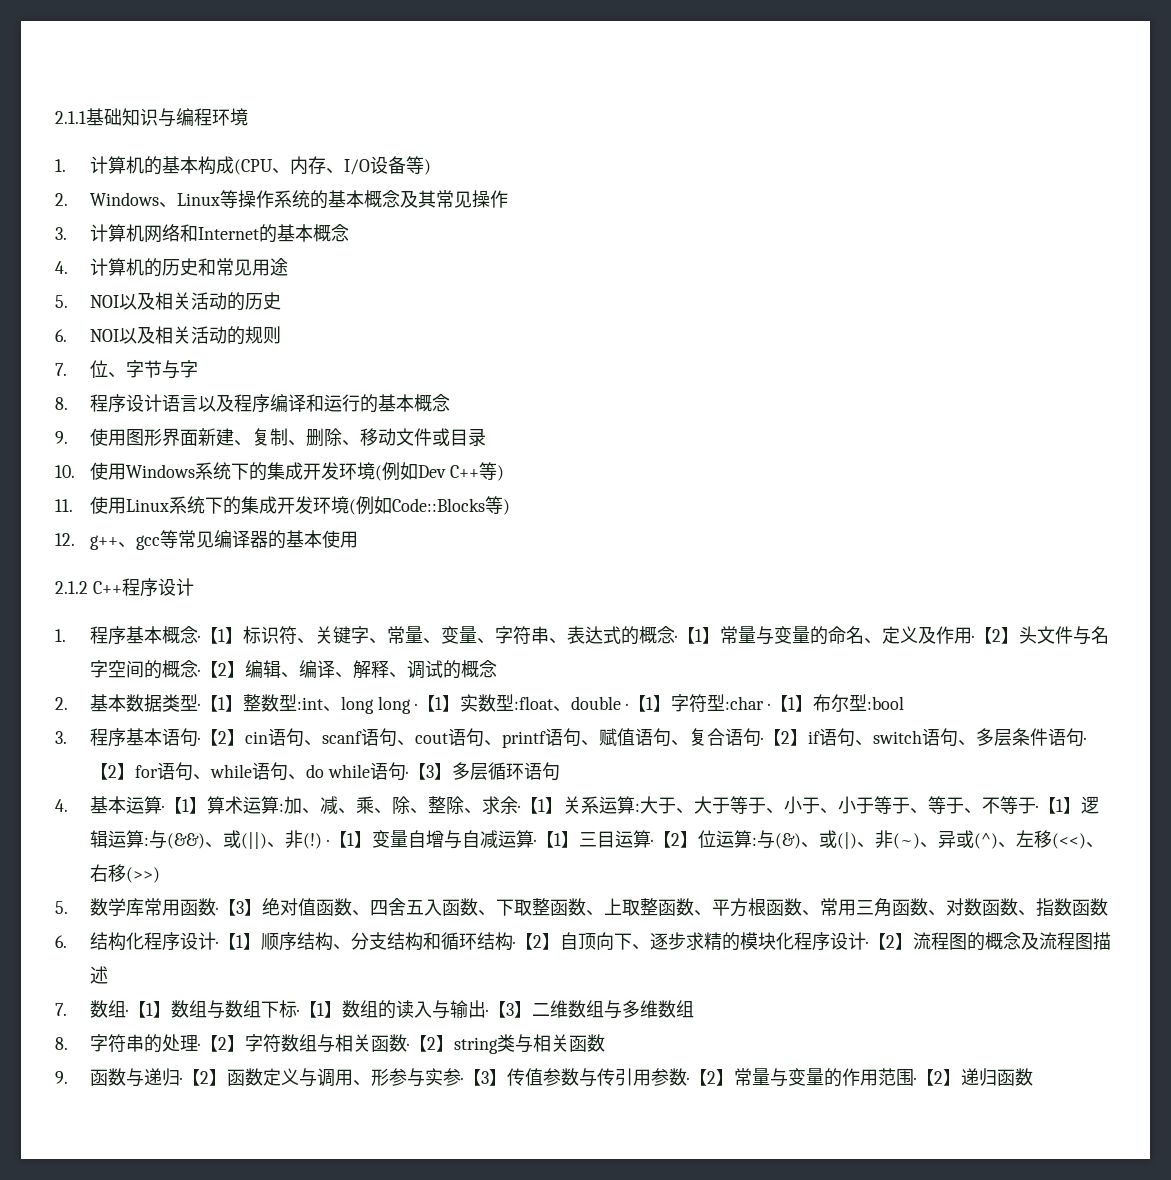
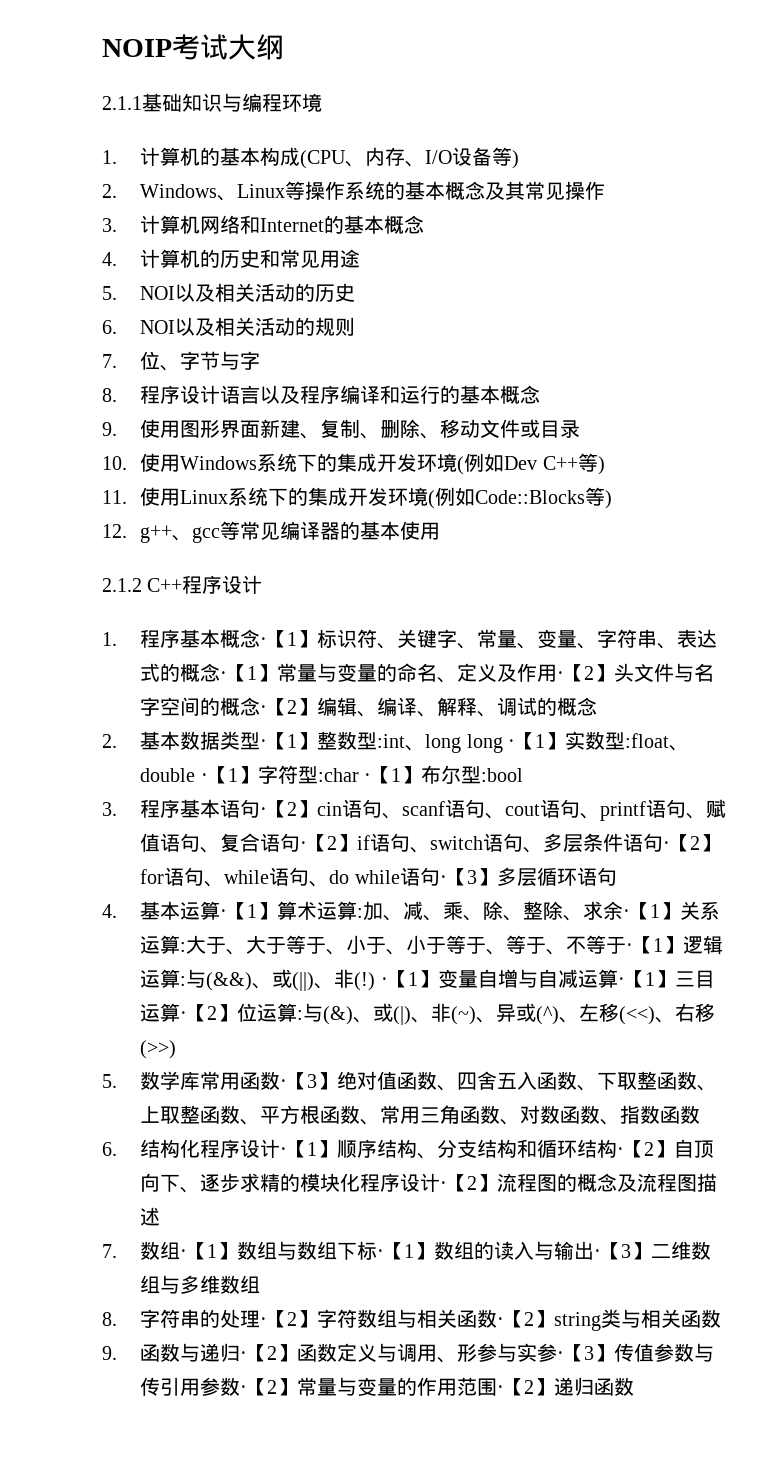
(55, 117) none -> [102,34,284,60] NOIP考试大纲 //

